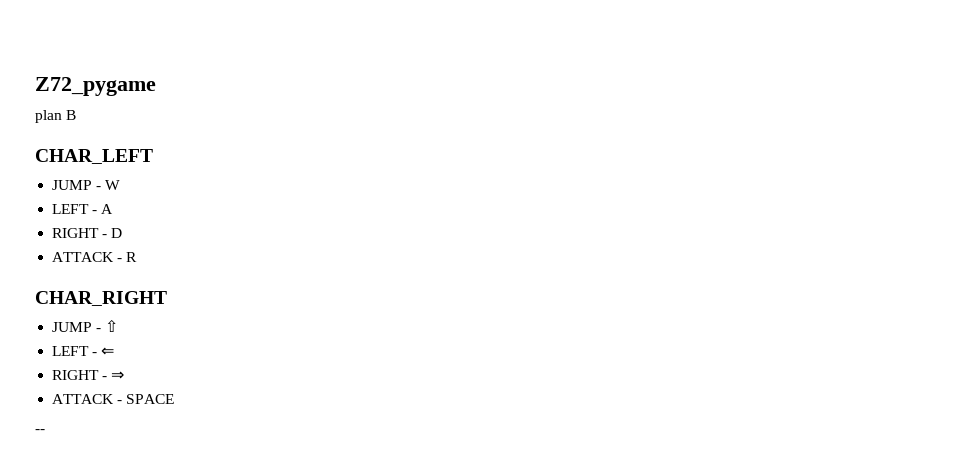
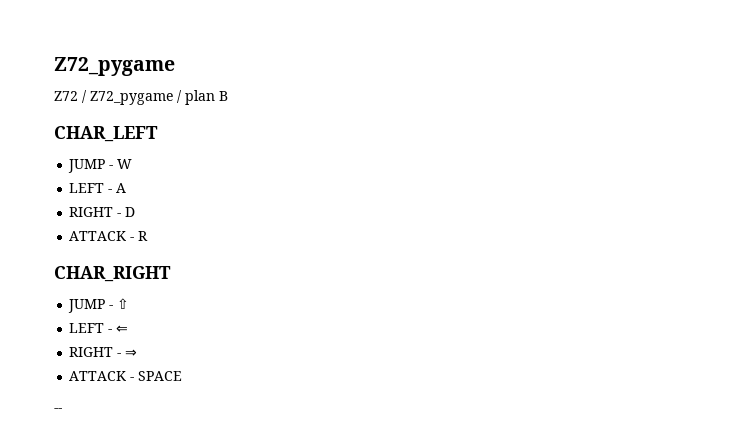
(156, 86) none -> [54,90,182,105] Z72 / Z72_pygame /

